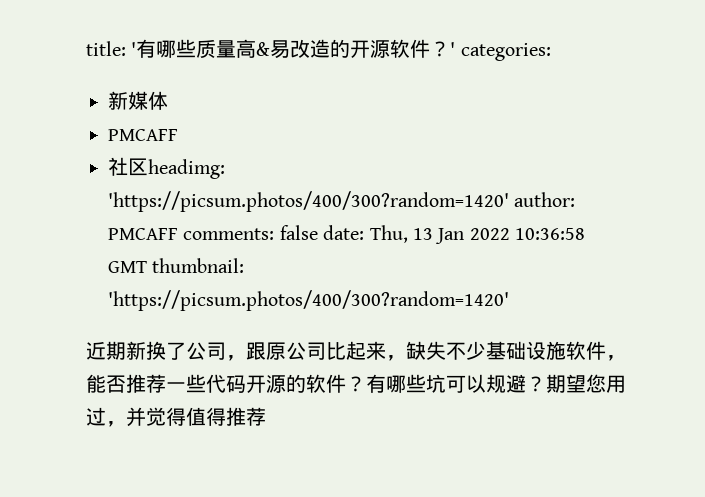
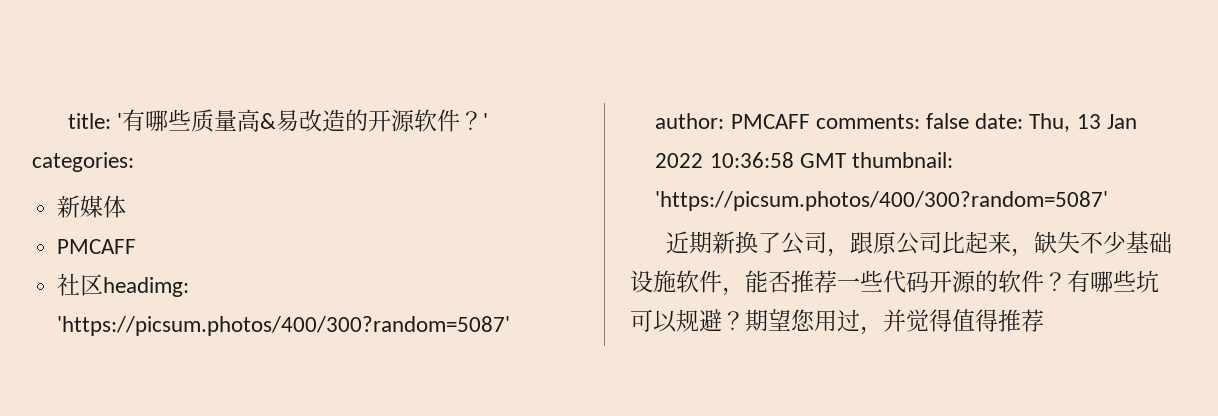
[108,191,509,212] 'https://picsum.photos/400/300?random=1420' -> [57,316,511,336] 'https://picsum.photos/400/300?random=5087'
[108,290,509,311] 'https://picsum.photos/400/300?random=1420' -> [655,191,1109,211] 'https://picsum.photos/400/300?random=5087'

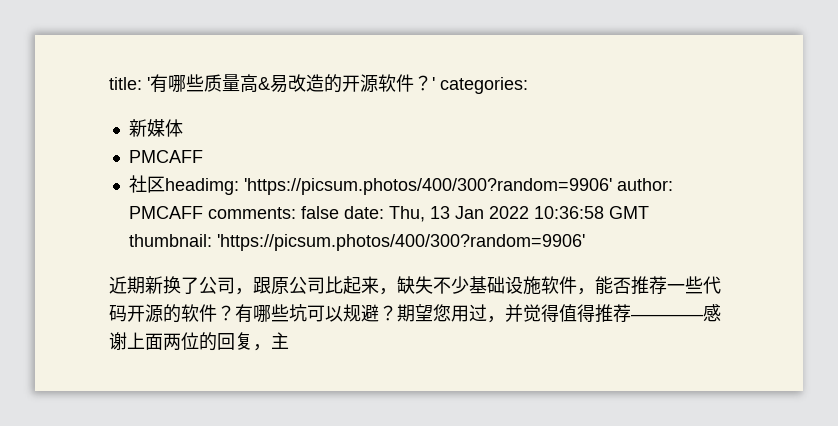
[57,316,511,336] 'https://picsum.photos/400/300?random=5087' -> [243,178,612,195] 'https://picsum.photos/400/300?random=9906'
[655,191,1109,211] 'https://picsum.photos/400/300?random=5087' -> [216,234,585,251] 'https://picsum.photos/400/300?random=9906'
(1044, 320) none -> [631,304,721,322] [109,332,289,351] ————感谢上面两位的回复，主

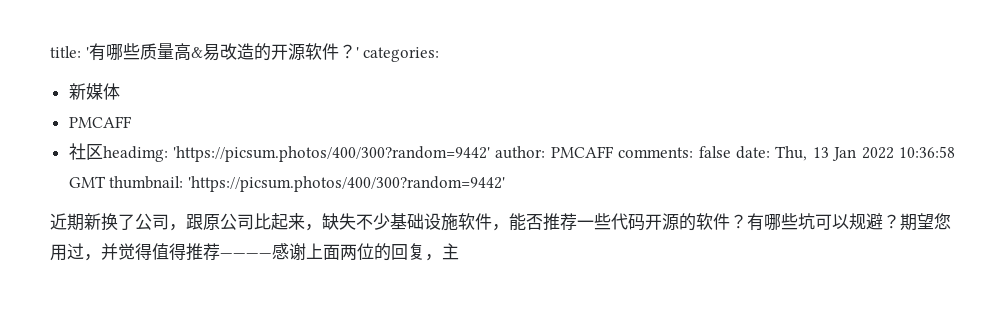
[243,178,612,195] 'https://picsum.photos/400/300?random=9906' -> [173,146,491,162] 'https://picsum.photos/400/300?random=9442'
[216,234,585,251] 'https://picsum.photos/400/300?random=9906' -> [187,176,505,192] 'https://picsum.photos/400/300?random=9442'

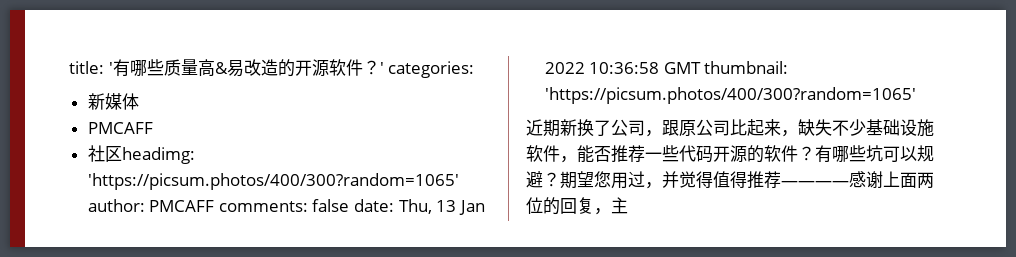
[173,146,491,162] 'https://picsum.photos/400/300?random=9442' -> [87,173,459,190] 'https://picsum.photos/400/300?random=1065'
[187,176,505,192] 'https://picsum.photos/400/300?random=9442' -> [544,87,916,104] 'https://picsum.photos/400/300?random=1065'

